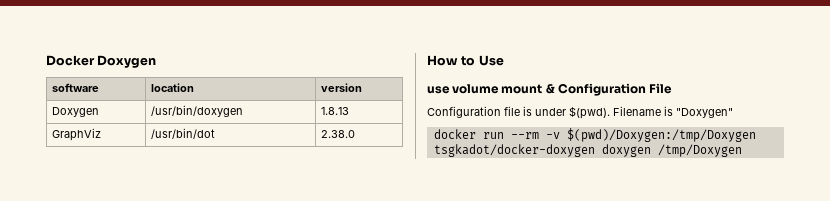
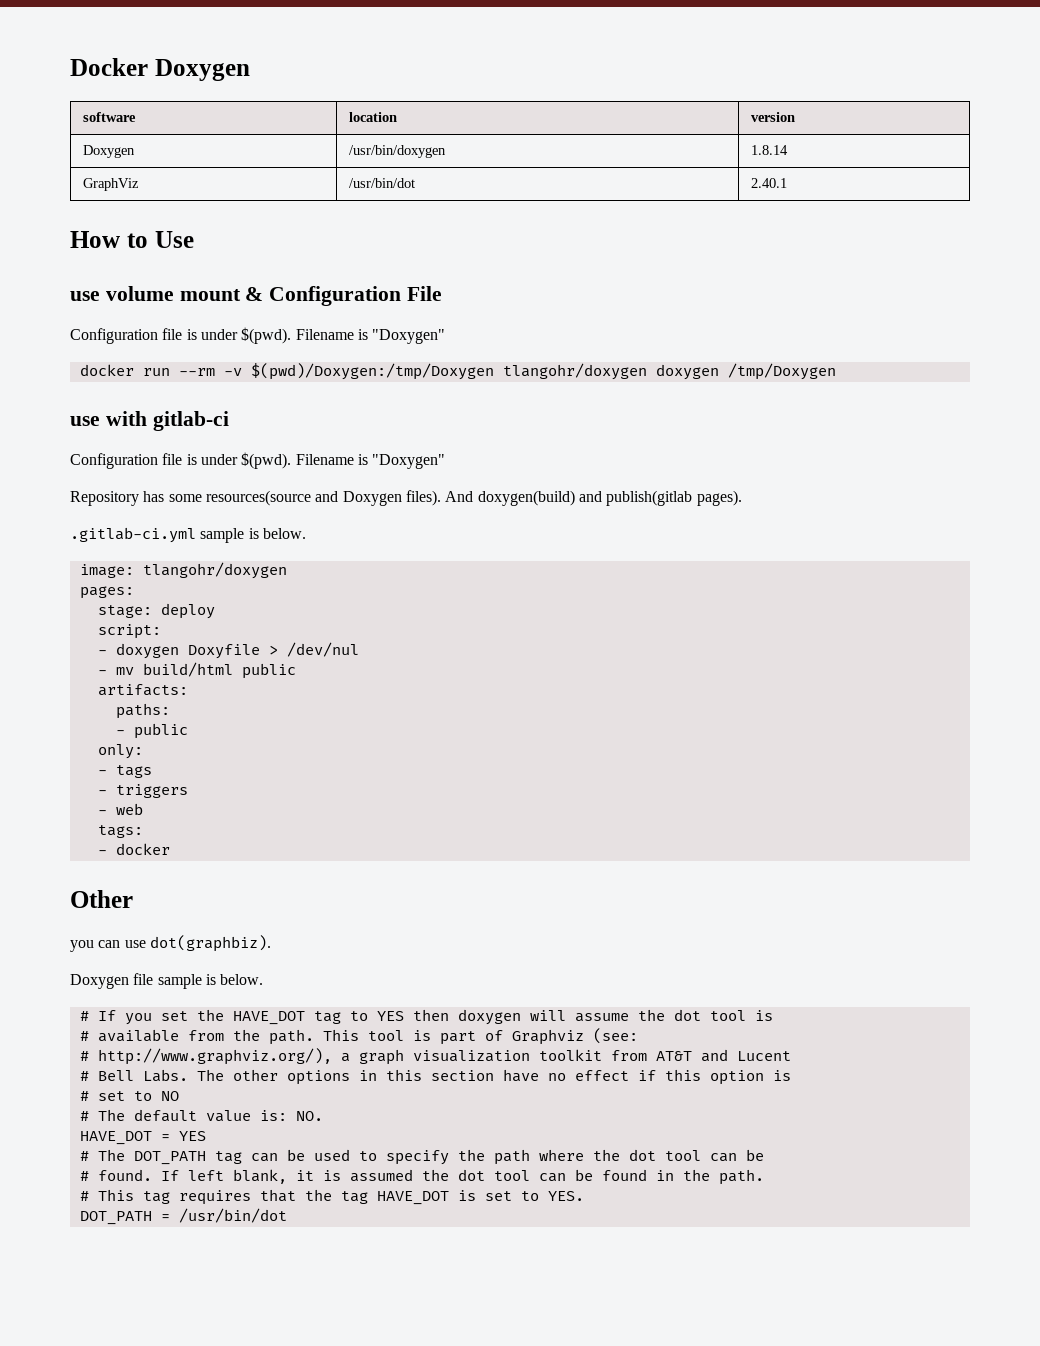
[320,107,349,115] 1.8.13 -> [750,145,788,155] 1.8.14
[320,130,355,138] 2.38.0 -> [750,178,787,188] 2.40.1
[433,144,595,157] tsgkadot/docker-doxygen -> [502,363,647,380] tlangohr/doxygen
(742, 150) none -> [70,411,229,431] [70,452,446,469] [70,490,742,506] [70,527,306,543] [79,562,287,579] [79,586,134,599] [97,603,215,619] [97,624,161,639] [97,642,359,659] [97,662,296,679] [97,684,188,696] [115,703,170,719] [115,723,188,739] [97,744,143,759] [97,765,152,778] [97,784,188,798] [97,803,143,815] [97,825,143,838] [97,843,170,855] [70,890,133,908] [70,935,271,952] [70,973,264,989] [79,1009,773,1025] [79,1028,638,1045] [79,1048,791,1065] [79,1069,791,1085] [79,1091,179,1101] [79,1109,323,1122] [79,1131,206,1145] [79,1149,764,1165] [79,1169,764,1185] [79,1189,584,1205] [79,1208,287,1225] // use with gitlab-ci // Configuration file is under $(pwd). Filename is "Doxygen" // Repository has some resources(source and Doxygen files). And doxygen(build) and publish(gitlab pages). // .gitlab-ci.yml sample is below. // image: tlangohr/doxygen // pages: // stage: deploy // script: // - doxygen Doxyfile > /dev/nul // - mv build/html public // artifacts: // paths: // - public // only: // - tags // - triggers // - web // tags: // - docker // Other // you can use dot(graphbiz). // Doxygen file sample is below. // # If you set the HAVE_DOT tag to YES then doxygen will assume the dot tool is // # available from the path. This tool is part of Graphviz (see: // # http://www.graphviz.org/), a graph visualization toolkit from AT&T and Lucent // # Bell Labs. The other options in this section have no effect if this option is // # set to NO // # The default value is: NO. // HAVE_DOT = YES // # The DOT_PATH tag can be used to specify the path where the dot tool can be // # found. If left blank, it is assumed the dot tool can be found in the path. // # This tag requires that the tag HAVE_DOT is set to YES. // DOT_PATH = /usr/bin/dot

